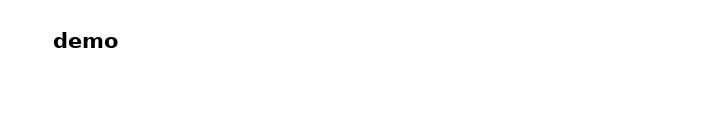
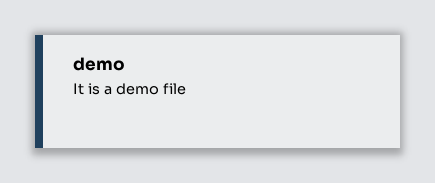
[53,32,118,48] demo -> [73,57,125,71] [73,83,186,95] demo // It is a demo file

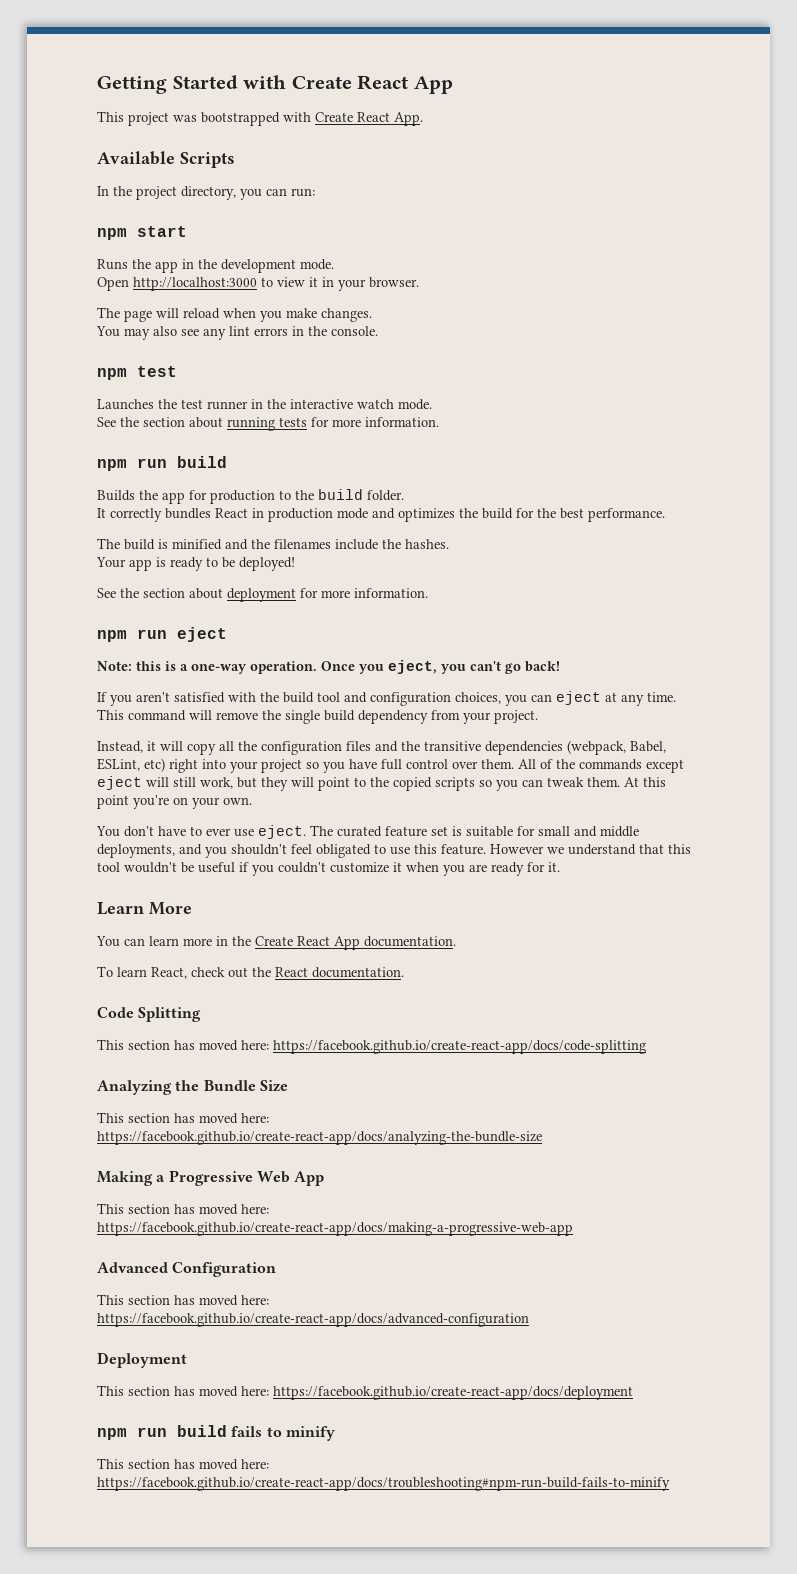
[73,57,125,71] [73,83,186,95] demo // It is a demo file -> [97,75,453,94] [97,111,423,126] [97,151,235,168] [97,186,315,200] [97,226,187,240] [97,259,334,273] [97,277,419,291] [97,307,372,322] [96,326,378,340] [97,366,177,380] [97,399,432,410] [97,417,439,431] [97,456,227,471] [97,489,404,504] [97,508,665,522] [97,538,449,550] [96,557,295,571] [97,588,428,602] [97,627,227,642] [97,660,560,674] [97,691,676,706] [97,709,538,724] [97,740,666,755] [97,758,684,773] [97,776,666,791] [97,795,252,809] [96,825,639,839] [97,844,691,858] [97,862,560,876] [97,902,192,915] [96,936,456,950] [97,966,404,979] [97,1007,202,1022] [97,1039,646,1054] [97,1080,288,1095] [97,1112,269,1124] [97,1131,542,1145] [97,1170,325,1186] [97,1203,269,1215] [97,1222,573,1236] [97,1262,277,1277] [97,1294,269,1306] [97,1313,529,1327] [97,1352,187,1368] [97,1385,633,1400] [97,1425,335,1441] [97,1458,269,1470] [97,1477,670,1491] Getting Started with Create React App // This project was bootstrapped with Create React App. // Available Scripts // In the project directory, you can run: // npm start // Runs the app in the development mode. // Open http://localhost:3000 to view it in your browser. // The page will reload when you make changes. // You may also see any lint errors in the console. // npm test // Launches the test runner in the interactive watch mode. // See the section about running tests for more information. // npm run build // Builds the app for production to the build folder. // It correctly bundles React in production mode and optimizes the build for the best performance. // The build is minified and the filenames include the hashes. // Your app is ready to be deployed! // See the section about deployment for more information. // npm run eject // Note: this is a one-way operation. Once you eject, you can't go back! // If you aren't satisfied with the build tool and configuration choices, you can eject at any time. This command will remove the single build dependency from your project. // Instead, it will copy all the configuration files and the transitive dependencies (webpack, Babel, ESLint, etc) right into your project so you have full control over them. All of the commands except eject will still work, but they will point to the copied scripts so you can tweak them. At this point you're on your own. // You don't have to ever use eject. The curated feature set is suitable for small and middle deployments, and you shouldn't feel obligated to use this feature. However we understand that this tool wouldn't be useful if you couldn't customize it when you are ready for it. // Learn More // You can learn more in the Create React App documentation. // To learn React, check out the React documentation. // Code Splitting // This section has moved here: https://facebook.github.io/create-react-app/docs/code-splitting // Analyzing the Bundle Size // This section has moved here: https://facebook.github.io/create-react-app/docs/analyzing-the-bundle-size // Making a Progressive Web App // This section has moved here: https://facebook.github.io/create-react-app/docs/making-a-progressive-web-app // Advanced Configuration // This section has moved here: https://facebook.github.io/create-react-app/docs/advanced-configuration // Deployment // This section has moved here: https://facebook.github.io/create-react-app/docs/deployment // npm run build fails to minify // This section has moved here: https://facebook.github.io/create-react-app/docs/troubleshooting#npm-run-build-fails-to-minify

